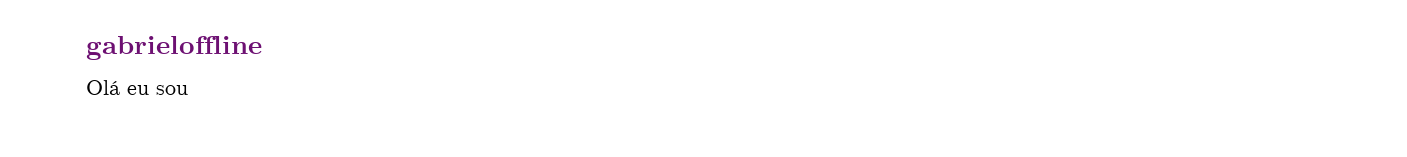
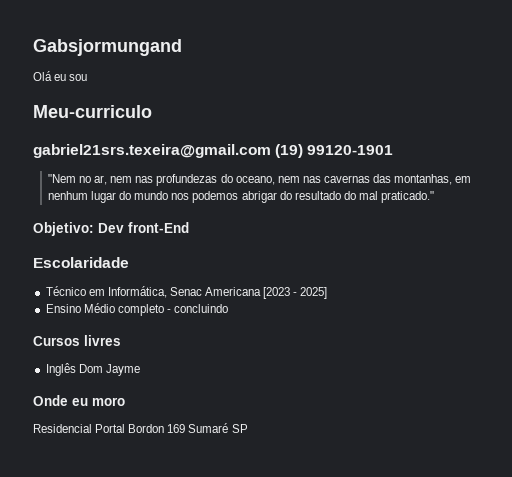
[86,36,262,60] gabrieloffline -> [33,39,182,56] Gabsjormungand
(188, 90) none -> [33,105,152,118] [33,144,394,158] [47,174,472,186] [47,191,435,203] [33,222,189,236] [33,257,129,268] [45,286,328,299] [45,303,229,316] [33,335,121,346] [45,363,140,376] [33,395,125,406] [33,423,248,433] // Meu-curriculo // gabriel21srs.texeira@gmail.com (19) 99120-1901 // "Nem no ar, nem nas profundezas do oceano, nem nas cavernas das montanhas, em nenhum lugar do mundo nos podemos abrigar do resultado do mal praticado." // Objetivo: Dev front-End // Escolaridade // Técnico em Informática, Senac Americana [2023 - 2025] // Ensino Médio completo - concluindo // Cursos livres // Inglês Dom Jayme // Onde eu moro // Residencial Portal Bordon 169 Sumaré SP

